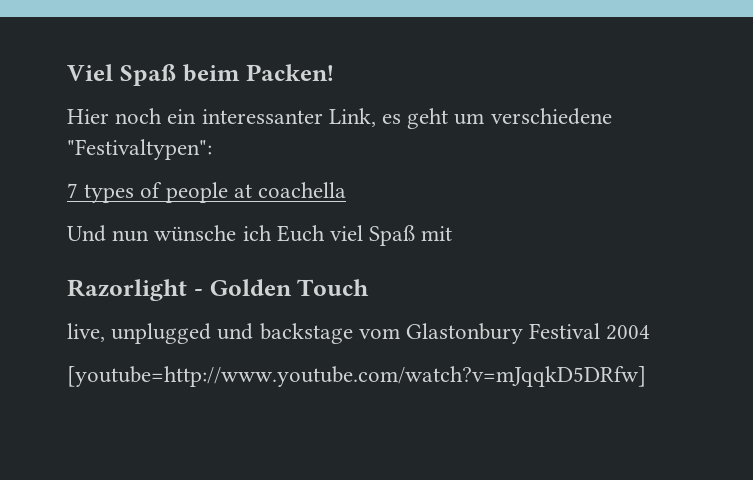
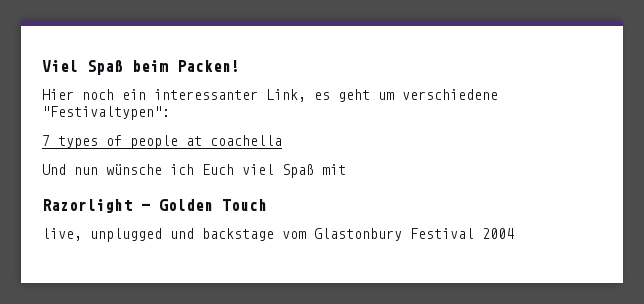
[67,366,646,387] // [youtube=http://www.youtube.com/watch?v=mJqqkD5DRfw] -> (514, 233) none

